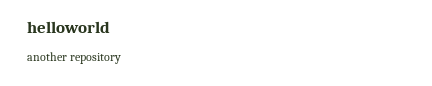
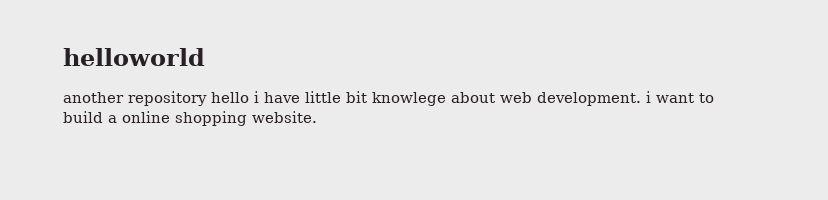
(122, 58) none -> [211,91,714,106] [63,111,317,126] hello i have little bit knowlege about web development. i want to build a online shopping website.

